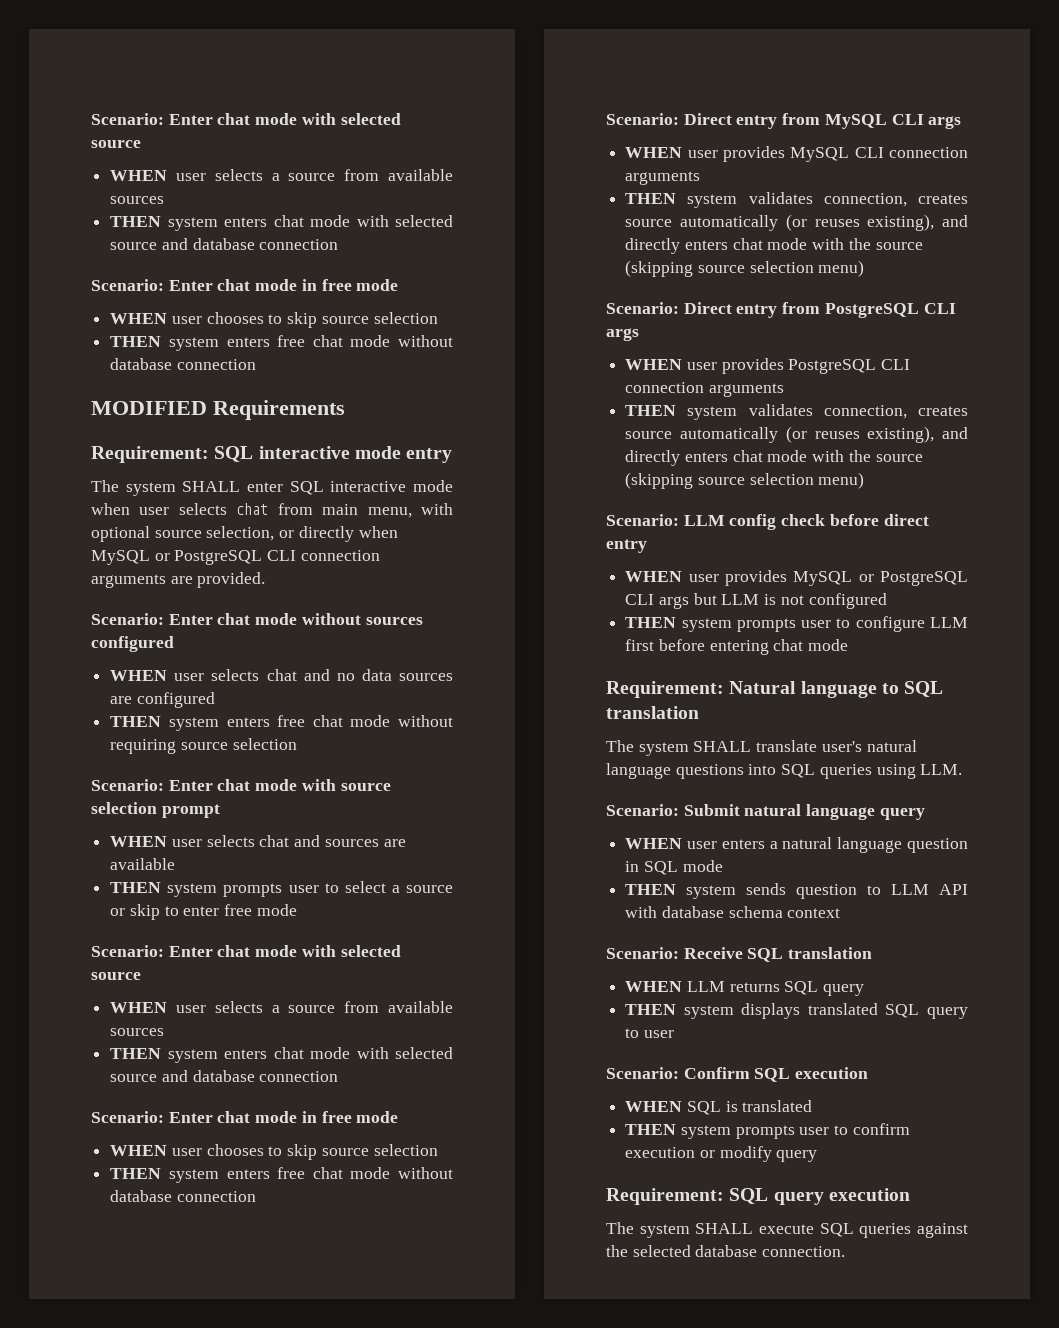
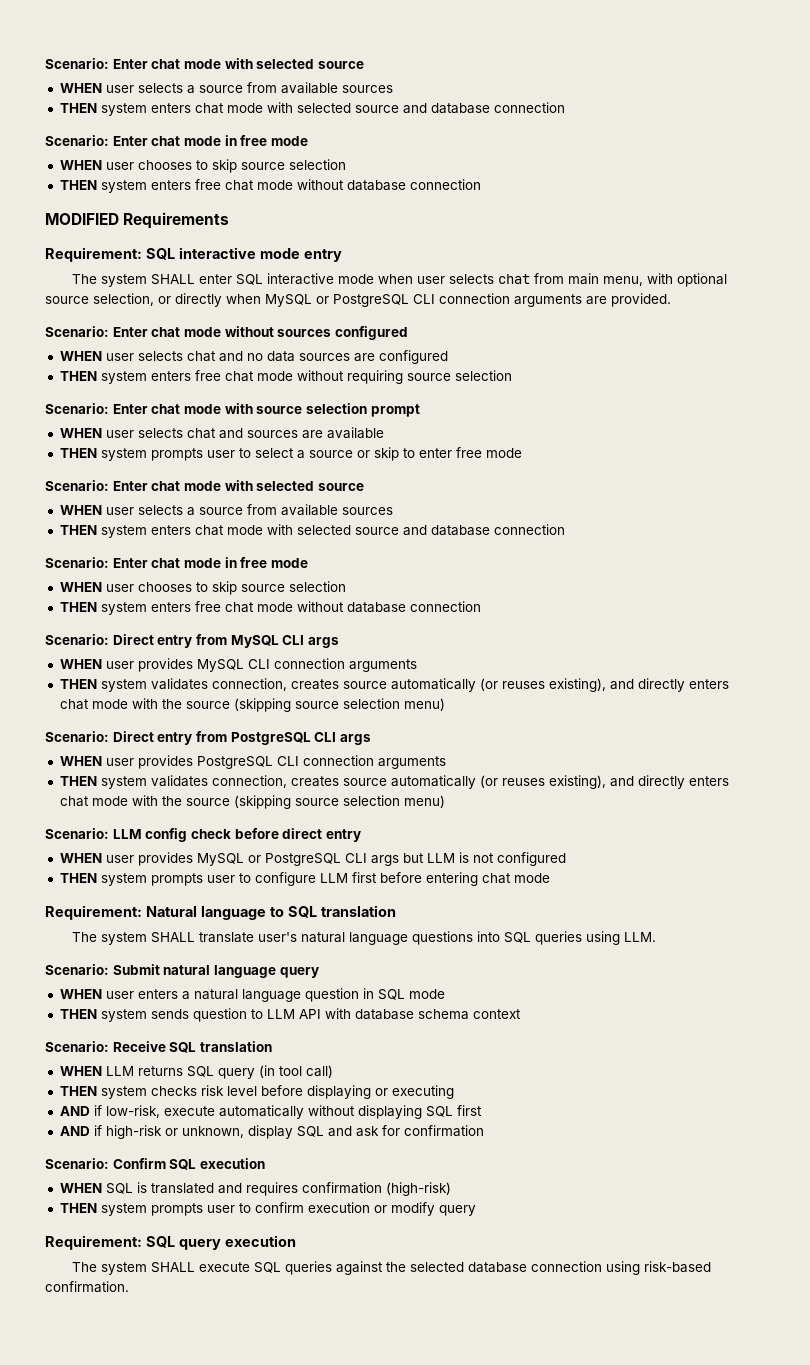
[625,1003,968,1019] [625,1028,674,1038] // THEN system displays translated SQL query to user -> [258,1065,333,1078] [59,1085,454,1099] [59,1105,482,1119] [59,1125,484,1139] (in tool call) // THEN system checks risk level before displaying or executing // AND if low-risk, execute automatically without displaying SQL first // AND if high-risk or unknown, display SQL and ask for confirmation
(813, 1106) none -> [217,1182,451,1196] and requires confirmation (high-risk)
[762,1246,846,1257] connection. -> [531,1261,712,1275] [45,1281,129,1293] connection using risk-based confirmation.

